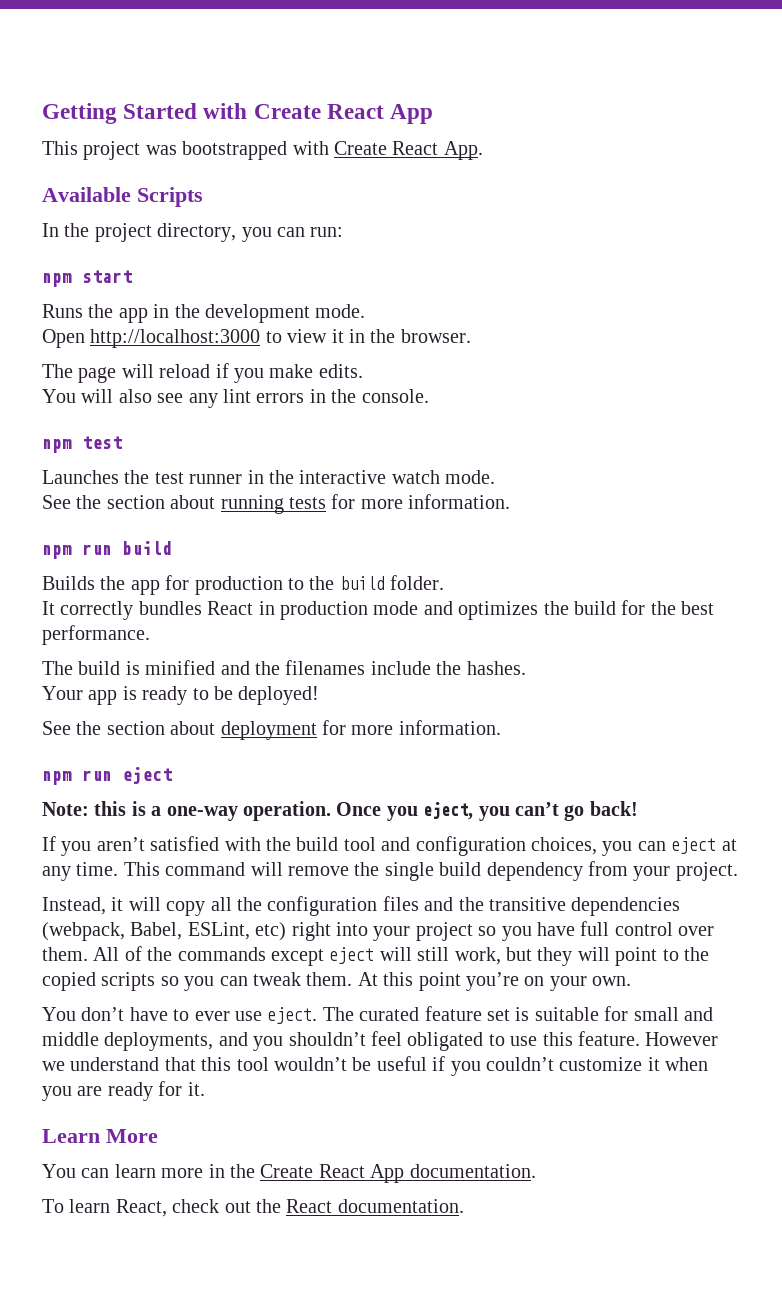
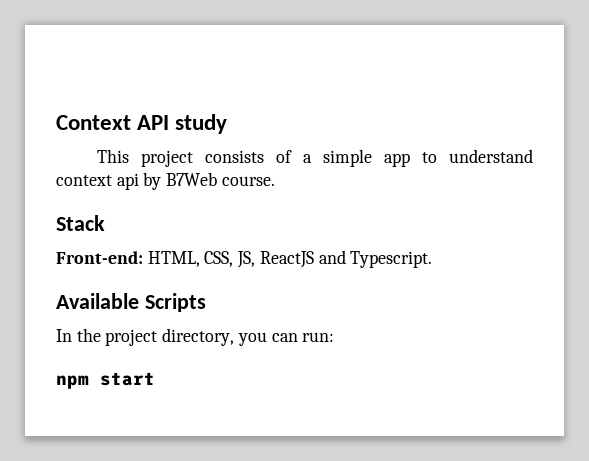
[42,103,434,124] [42,141,483,160] Getting Started with Create React App // This project was bootstrapped with Create React App. -> [56,114,228,134] [97,149,533,167] [56,172,275,190] [56,215,105,231] [56,250,433,268] Context API study // This project consists of a simple app to understand context api by B7Web course. // Stack // Front-end: HTML, CSS, JS, ReactJS and Typescript.
[42,304,366,323] [42,329,471,348] [42,363,363,383] [42,389,429,408] [42,436,122,453] [42,470,496,484] [42,494,511,514] [42,541,172,559] [42,575,445,595] [42,600,715,620] [42,625,150,645] [42,660,526,675] [42,686,320,705] [42,720,501,740] [42,767,172,785] [42,801,638,821] [42,836,737,856] [42,861,738,881] [42,896,681,916] [42,921,715,941] [42,946,709,966] [42,972,632,991] [42,1006,713,1024] [42,1031,719,1051] [42,1056,709,1076] [42,1081,205,1101] [42,1129,158,1143] [42,1164,536,1183] [42,1199,464,1217] // Runs the app in the development mode. // Open http://localhost:3000 to view it in the browser. // The page will reload if you make edits. // You will also see any lint errors in the console. // npm test // Launches the test runner in the interactive watch mode. // See the section about running tests for more information. // npm run build // Builds the app for production to the build folder. // It correctly bundles React in production mode and optimizes the build for the best performance. // The build is minified and the filenames include the hashes. // Your app is ready to be deployed! // See the section about deployment for more information. // npm run eject // Note: this is a one-way operation. Once you eject, you can’t go back! // If you aren’t satisfied with the build tool and configuration choices, you can eject at any time. This command will remove the single build dependency from your project. // Instead, it will copy all the configuration files and the transitive dependencies (webpack, Babel, ESLint, etc) right into your project so you have full control over them. All of the commands except eject will still work, but they will point to the copied scripts so you can tweak them. At this point you’re on your own. // You don’t have to ever use eject. The curated feature set is suitable for small and middle deployments, and you shouldn’t feel obligated to use this feature. However we understand that this tool wouldn’t be useful if you couldn’t customize it when you are ready for it. // Learn More // You can learn more in the Create React App documentation. // To learn React, check out the React documentation. -> (155, 379) none

